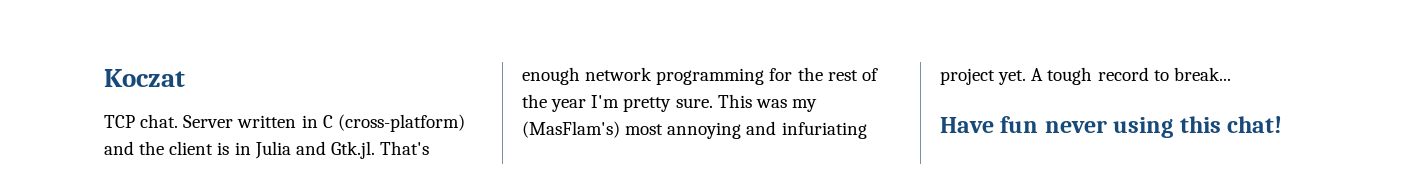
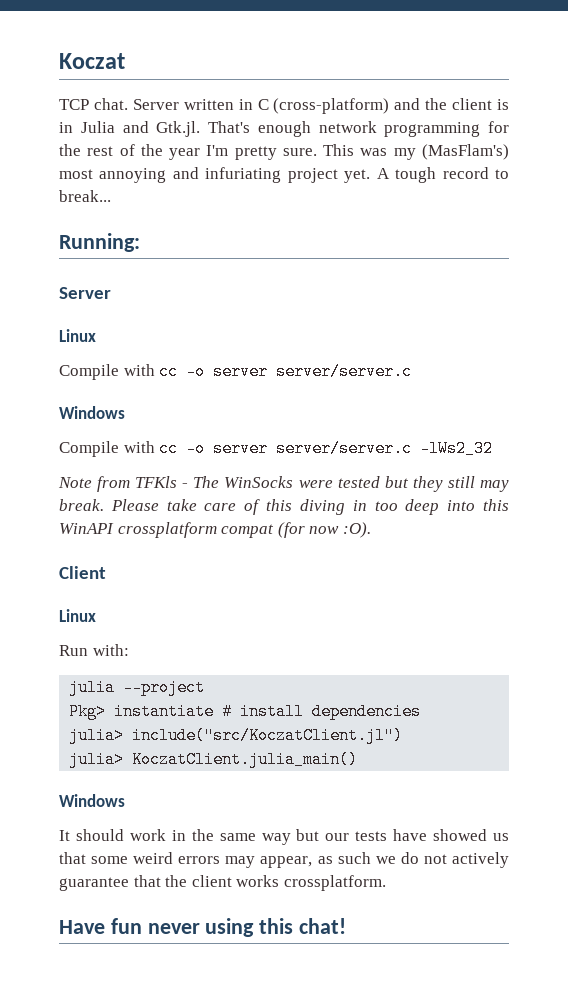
(1231, 74) none -> [59,233,140,252] [59,287,111,299] [59,329,96,342] [59,363,413,380] [59,406,125,419] [59,440,494,457] [58,476,509,492] [59,499,509,515] [59,522,371,538] [59,566,106,579] [59,609,96,622] [59,644,129,656] [69,679,206,696] [69,703,422,720] [69,727,404,744] [69,751,359,768] [59,794,125,807] [59,829,510,845] [59,852,509,868] [59,875,386,891] // Running: // Server // Linux // Compile with cc -o server server/server.c // Windows // Compile with cc -o server server/server.c -lWs2_32 // Note from TFKls - The WinSocks were tested but they still may break. Please take care of this diving in too deep into this WinAPI crossplatform compat (for now :O). // Client // Linux // Run with: // julia --project // Pkg> instantiate # install dependencies // julia> include("src/KoczatClient.jl") // julia> KoczatClient.julia_main() // Windows // It should work in the same way but our tests have showed us that some weird errors may appear, as such we do not actively guarantee that the client works crossplatform.

